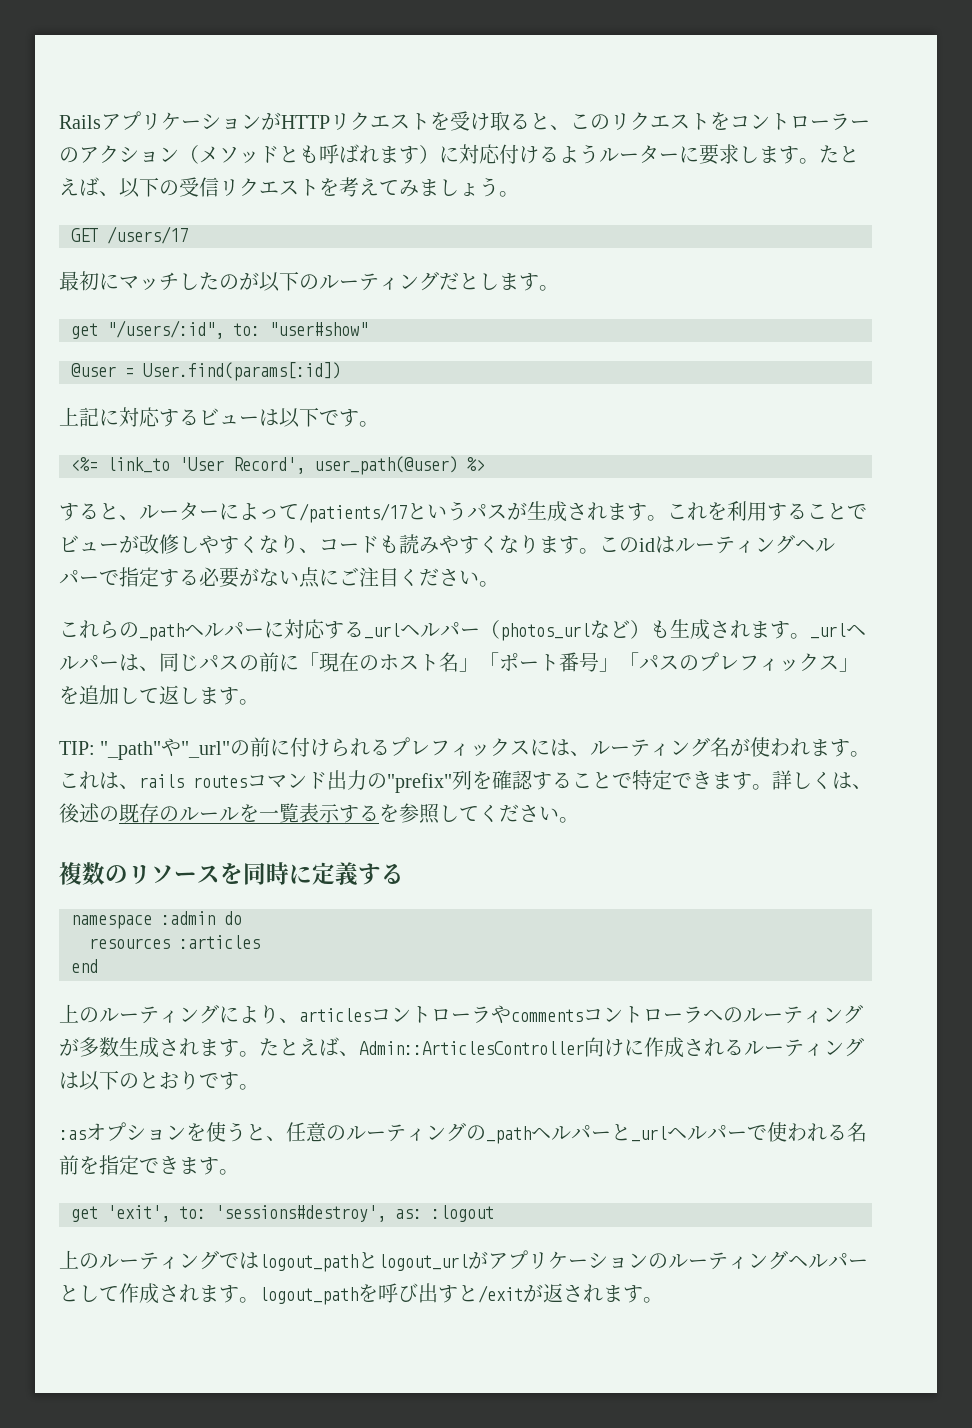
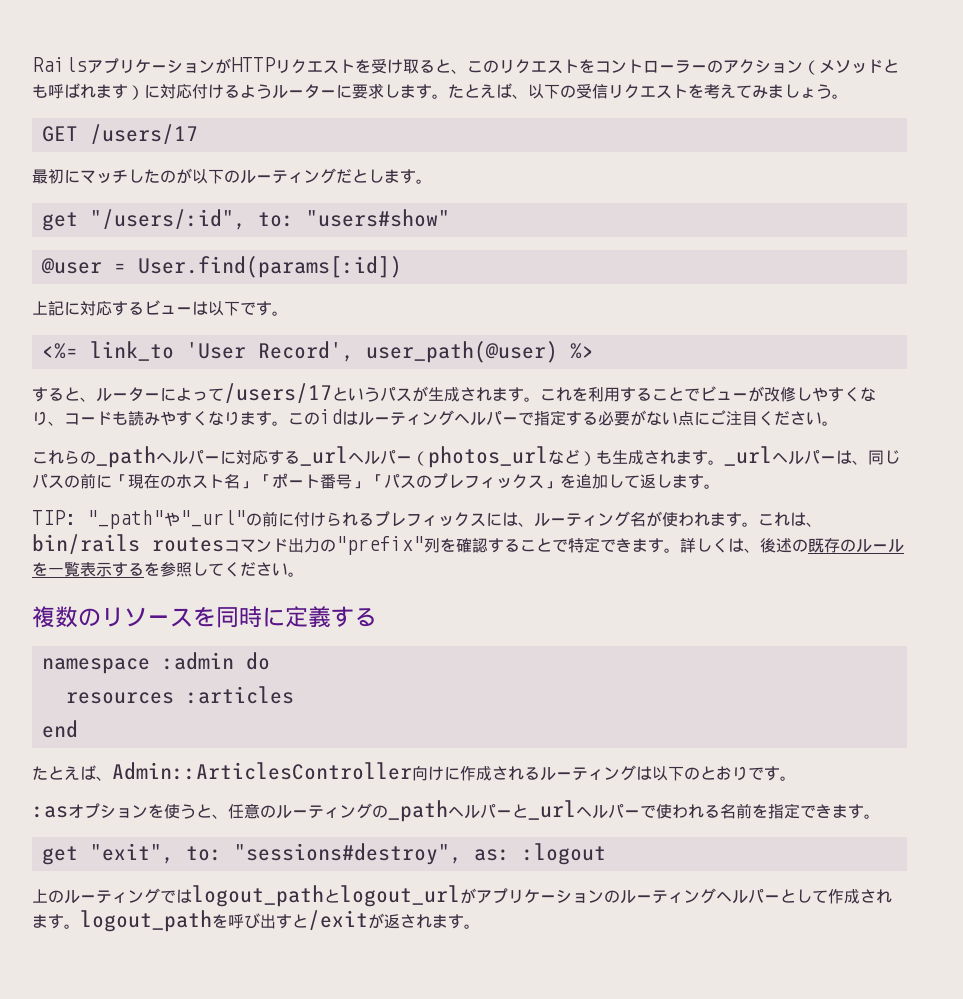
[269,322,368,336] "user#show" -> [305,209,450,227] "users#show"
[299,503,407,523] /patients/17 -> [224,383,332,403] /users/17
[139,774,184,788] rails -> [32,534,140,554] bin/rails
[59,1004,863,1024] [59,1037,259,1058] 上のルーティングにより、articlesコントローラやcommentsコントローラへのルーティングが多数生成されます。 -> (78, 729) none
[107,1205,386,1222] 'exit', to: 'sessions#destroy', -> [89,843,462,865] "exit", to: "sessions#destroy",

